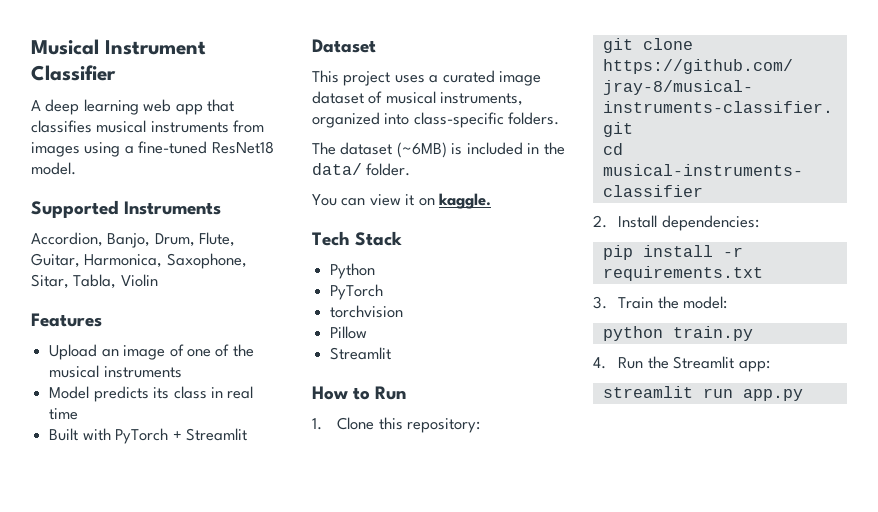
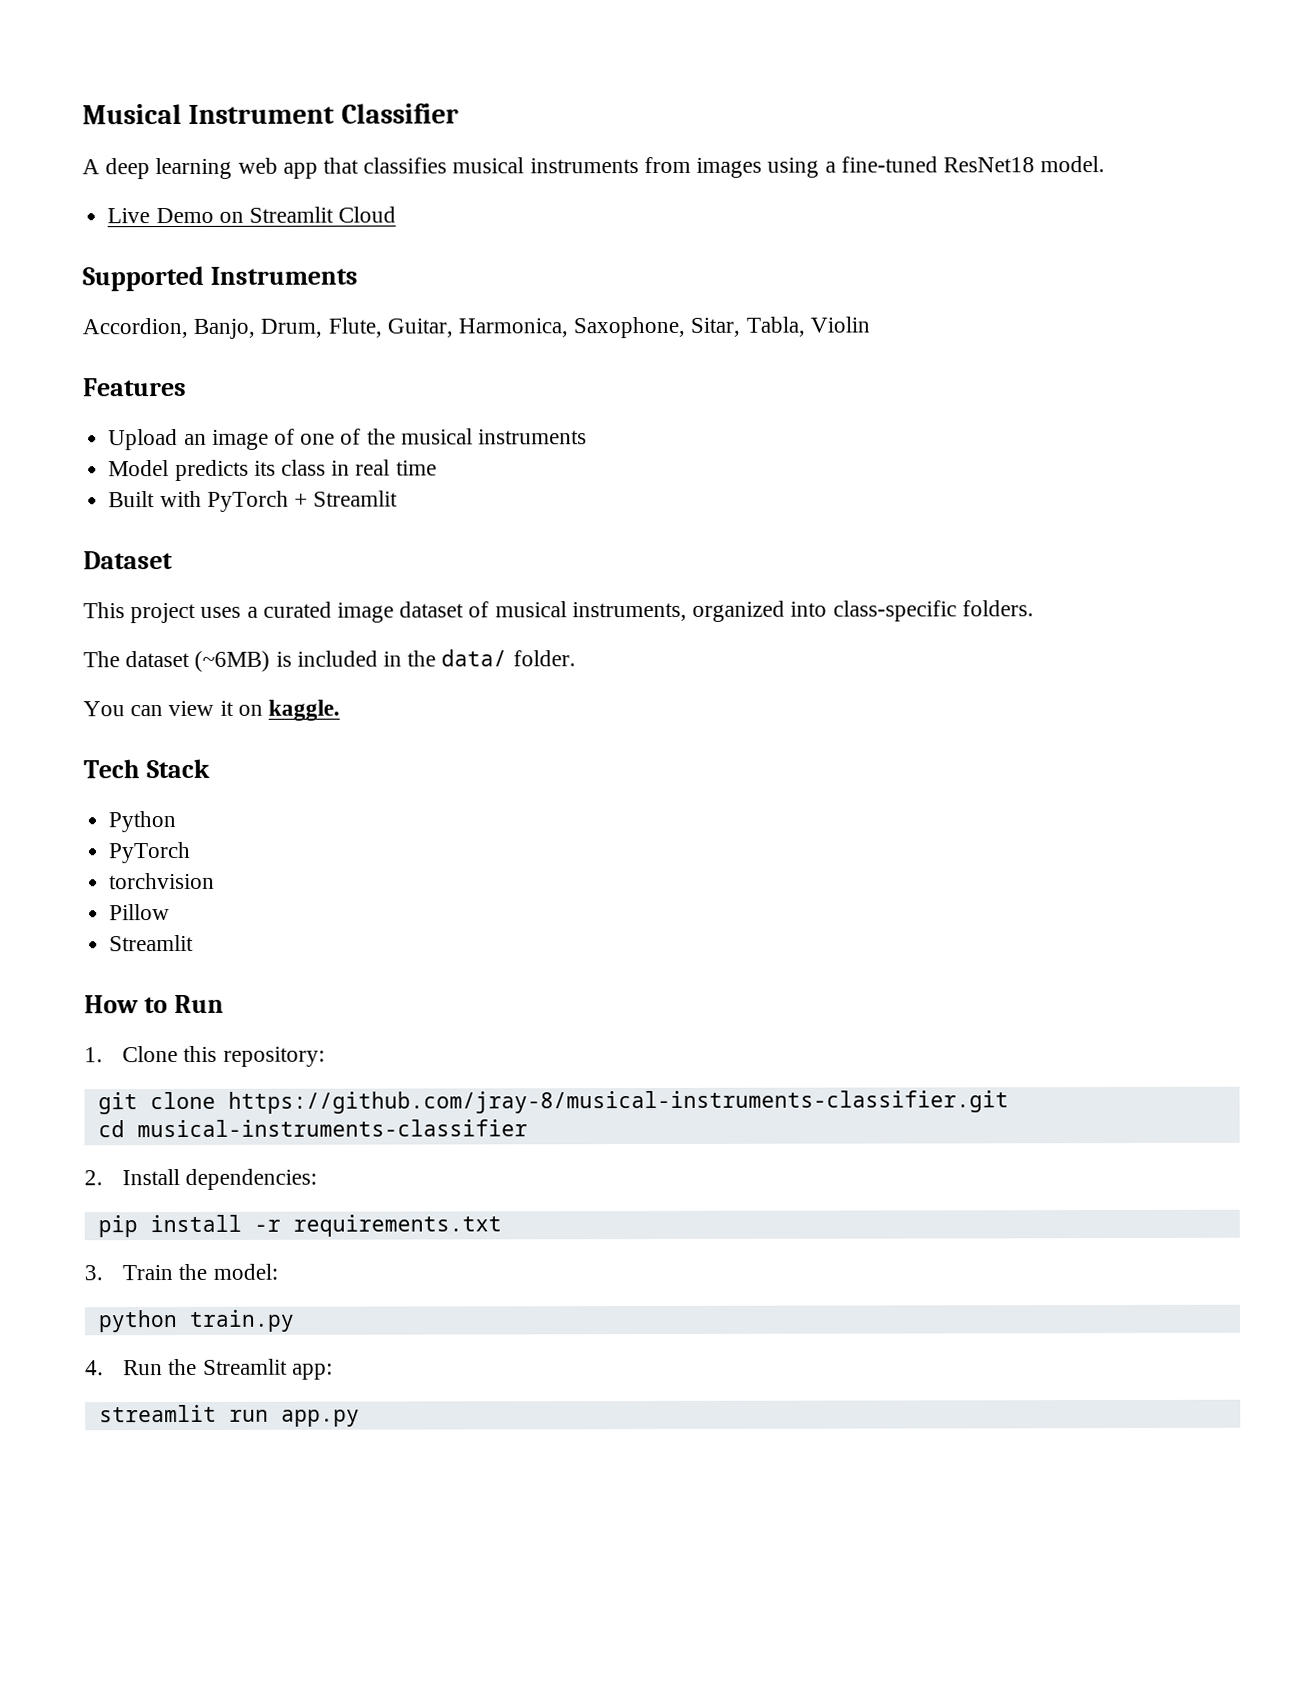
(76, 168) none -> [107,206,397,224] // Live Demo on Streamlit Cloud

